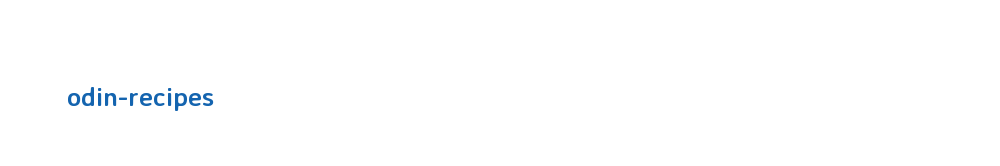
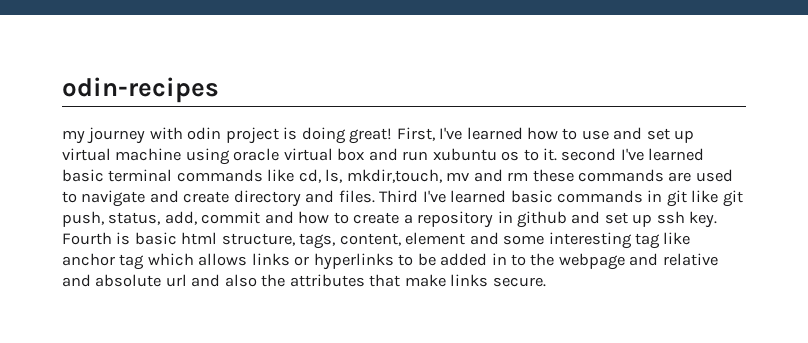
(214, 99) none -> [62,127,695,144] [62,148,705,165] [62,169,733,183] [62,190,743,207] [62,211,718,228] [62,232,691,249] [62,253,718,270] [62,274,546,287] // my journey with odin project is doing great! First, I've learned how to use and set up virtual machine using oracle virtual box and run xubuntu os to it. second I've learned basic terminal commands like cd, ls, mkdir,touch, mv and rm these commands are used to navigate and create directory and files. Third I've learned basic commands in git like git push, status, add, commit and how to create a repository in github and set up ssh key. Fourth is basic html structure, tags, content, element and some interesting tag like anchor tag which allows links or hyperlinks to be added in to the webpage and relative and absolute url and also the attributes that make links secure.

